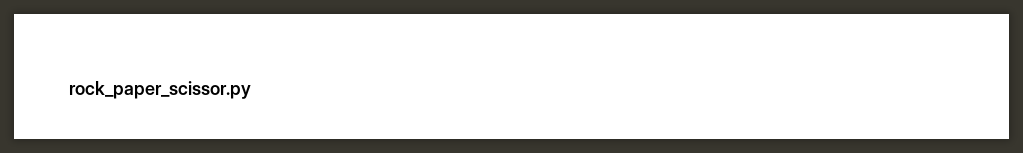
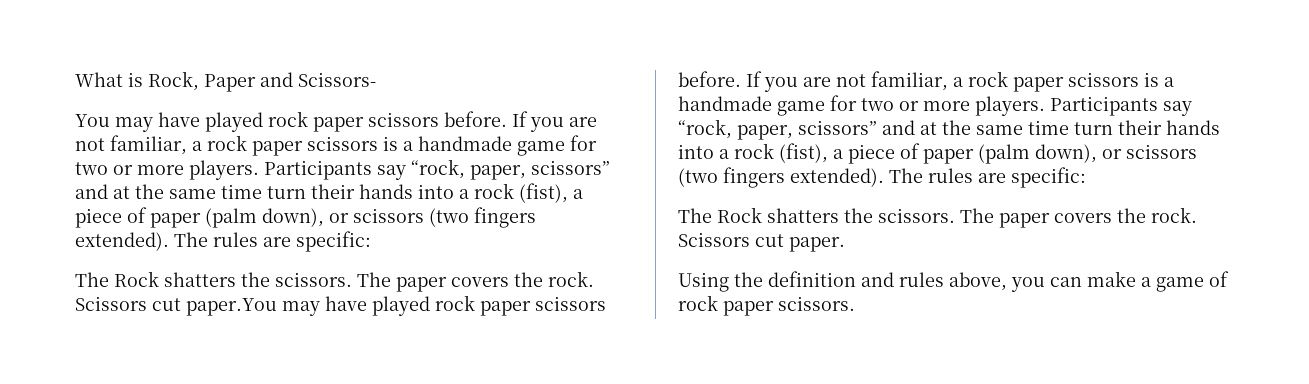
[69,81,251,99] rock_paper_scissor.py -> [75,71,376,92] [75,111,597,132] [75,135,597,156] [75,159,610,180] [75,183,583,203] [75,207,536,228] [75,231,371,252] [75,271,594,292] [75,295,606,316] [678,71,1174,92] [678,95,1192,116] [678,119,1220,140] [678,143,1197,164] [678,167,1086,188] [678,207,1197,228] [678,232,845,252] [678,271,1229,292] [678,295,855,316] What is Rock, Paper and Scissors- // You may have played rock paper scissors before. If you are not familiar, a rock paper scissors is a handmade game for two or more players. Participants say “rock, paper, scissors” and at the same time turn their hands into a rock (fist), a piece of paper (palm down), or scissors (two fingers extended). The rules are specific: // The Rock shatters the scissors. The paper covers the rock. Scissors cut paper.You may have played rock paper scissors before. If you are not familiar, a rock paper scissors is a handmade game for two or more players. Participants say “rock, paper, scissors” and at the same time turn their hands into a rock (fist), a piece of paper (palm down), or scissors (two fingers extended). The rules are specific: // The Rock shatters the scissors. The paper covers the rock. Scissors cut paper. // Using the definition and rules above, you can make a game of rock paper scissors.

